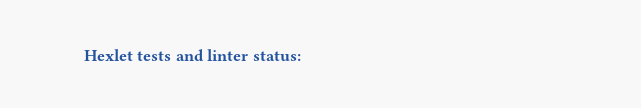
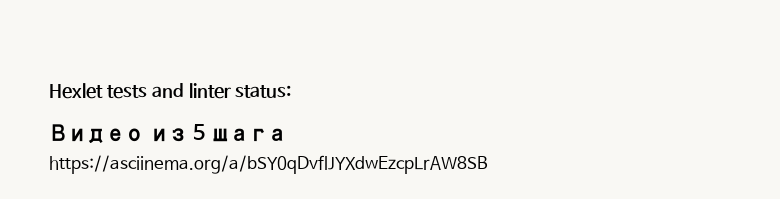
(301, 56) none -> [49,124,288,144] [49,155,488,174] // Видео из 5 шага // https://asciinema.org/a/bSY0qDvflJYXdwEzcpLrAW8SB

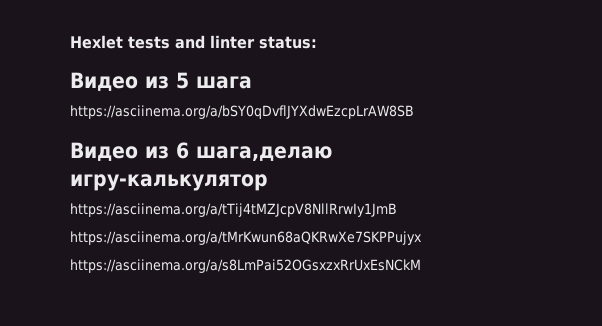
(488, 164) none -> [70,142,332,161] [70,174,268,191] [70,203,397,217] [70,231,422,245] [70,259,421,273] // Видео из 6 шага,делаю игру-калькулятор // https://asciinema.org/a/tTij4tMZJcpV8NllRrwIy1JmB // https://asciinema.org/a/tMrKwun68aQKRwXe7SKPPujyx // https://asciinema.org/a/s8LmPai52OGsxzxRrUxEsNCkM

